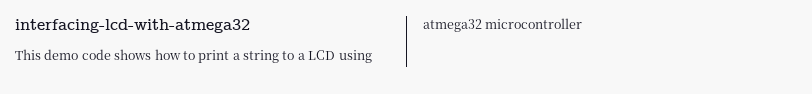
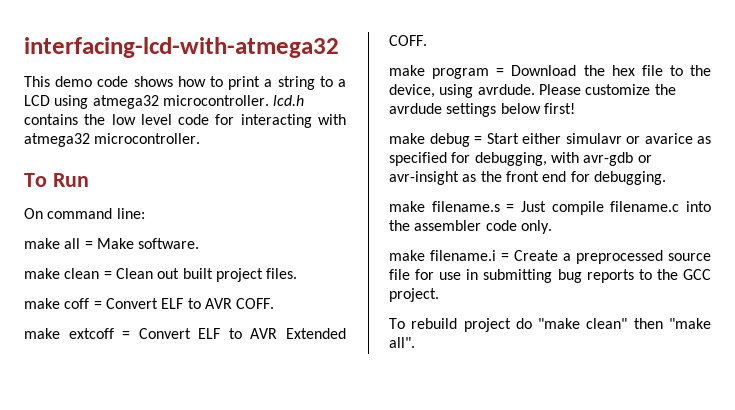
[485,18,583,29] microcontroller -> [162,95,305,106] [24,114,346,128] [24,133,201,147] [24,173,89,187] [24,208,145,219] [24,238,200,249] [24,268,298,282] [24,298,275,309] [24,328,346,339] [389,35,427,46] [389,65,711,79] [389,84,676,98] [389,103,575,117] [389,133,711,147] [389,152,652,166] [389,171,666,185] [389,201,711,215] [389,220,552,234] [389,250,711,264] [389,269,711,283] [389,288,439,302] [389,318,711,332] [389,337,415,348] microcontroller. lcd.h contains the low level code for interacting with atmega32 microcontroller. // To Run // On command line: // make all = Make software. // make clean = Clean out built project files. // make coff = Convert ELF to AVR COFF. // make extcoff = Convert ELF to AVR Extended COFF. // make program = Download the hex file to the device, using avrdude. Please customize the avrdude settings below first! // make debug = Start either simulavr or avarice as specified for debugging, with avr-gdb or avr-insight as the front end for debugging. // make filename.s = Just compile filename.c into the assembler code only. // make filename.i = Create a preprocessed source file for use in submitting bug reports to the GCC project. // To rebuild project do "make clean" then "make all".

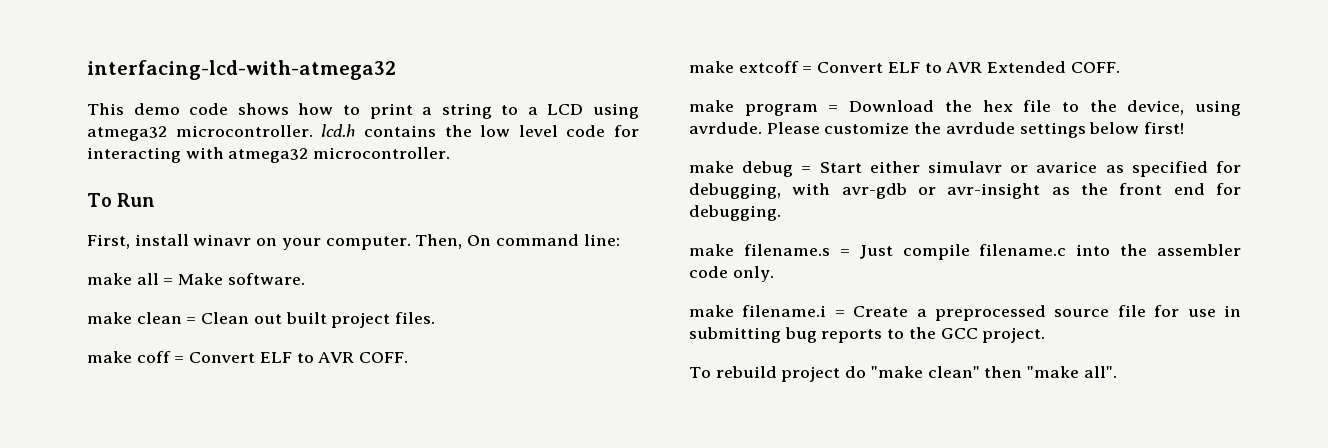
(89, 180) none -> [87,234,463,250] First, install winavr on your computer. Then,

